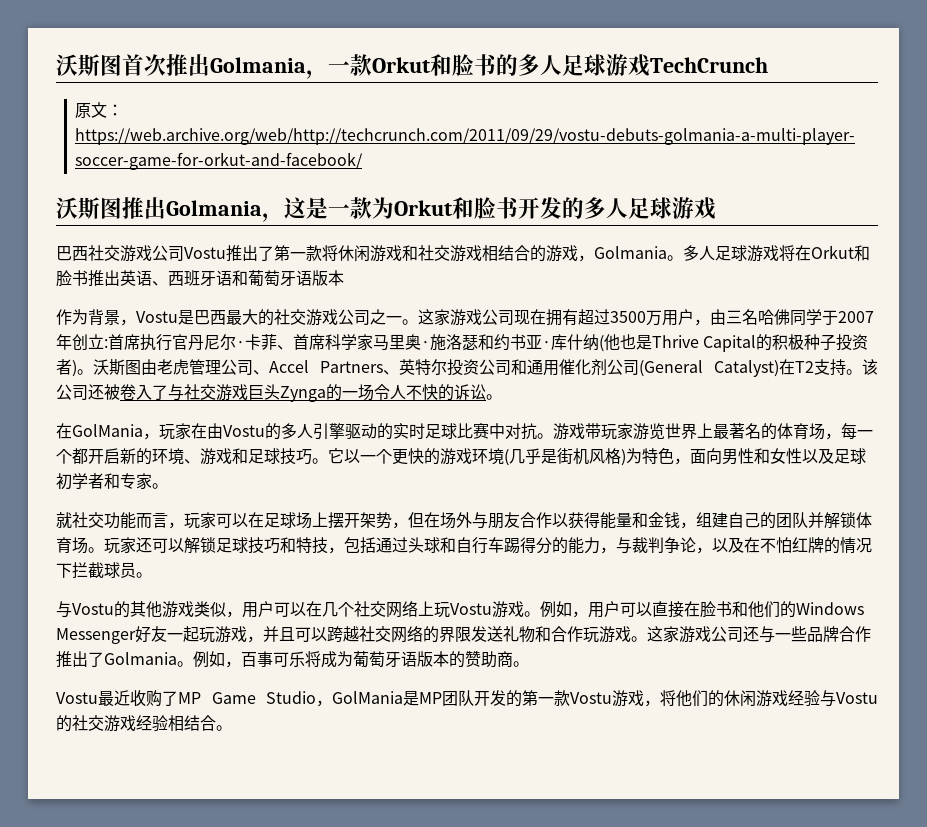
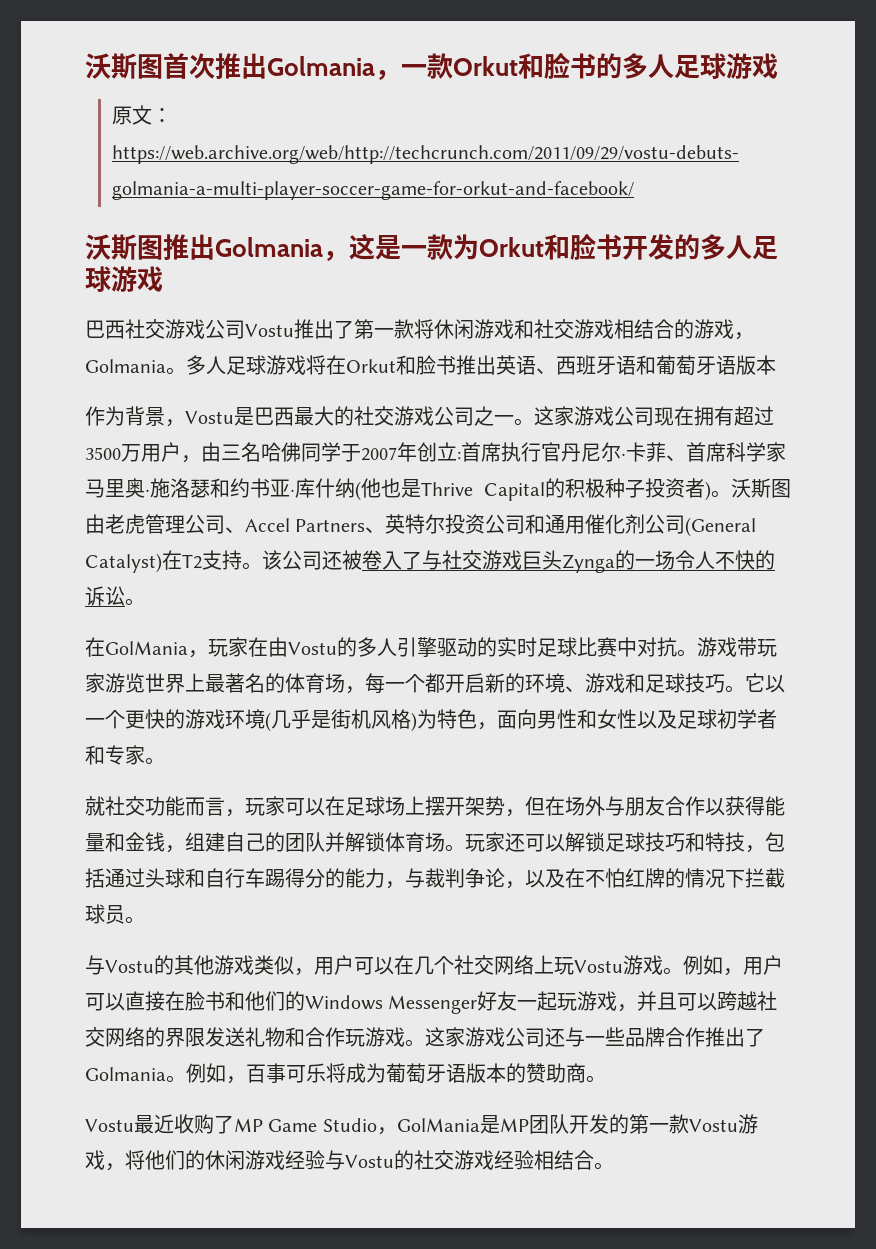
[650,57,768,73] TechCrunch -> (778, 66) none

